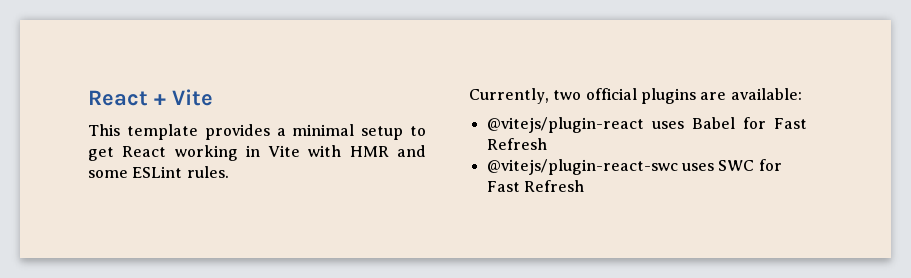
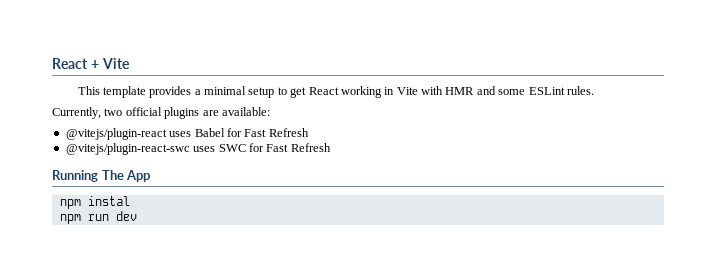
(584, 186) none -> [52,170,151,182] [59,196,130,209] [59,211,137,224] // Running The App // npm instal // npm run dev

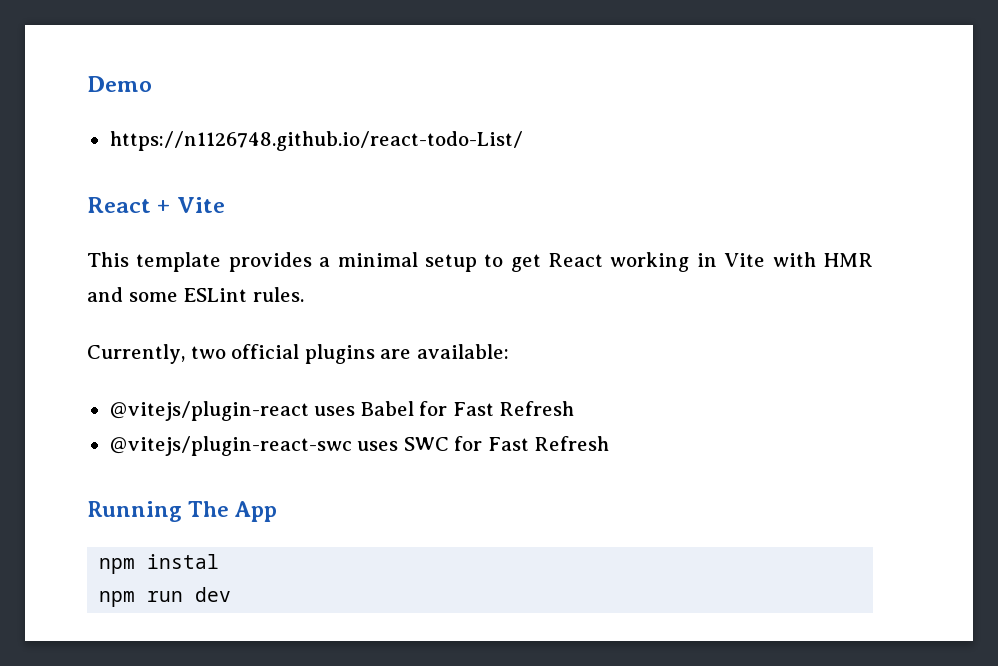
(52, 63) none -> [87,76,152,92] [109,131,523,151] Demo // https://n1126748.github.io/react-todo-List/ //

